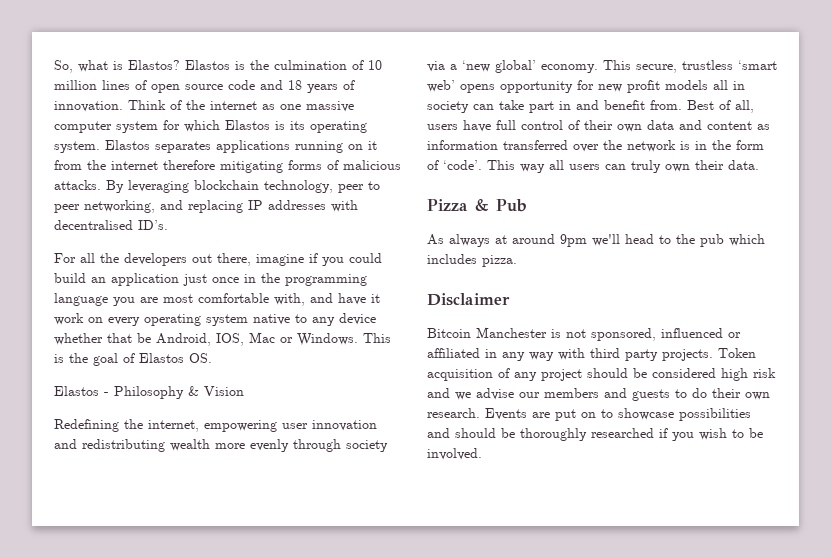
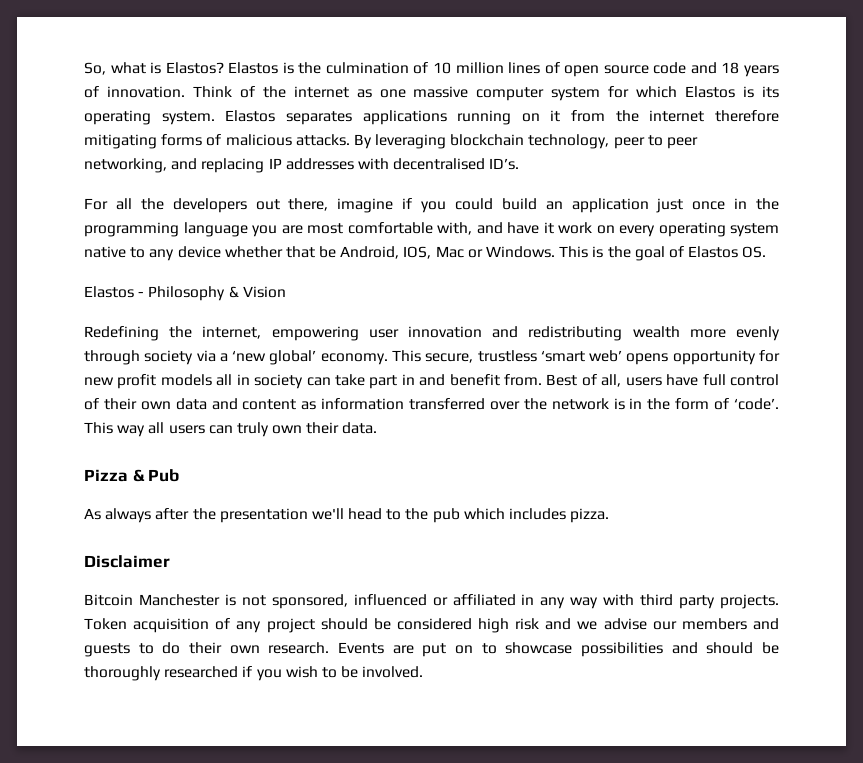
[495,234,587,247] at around 9pm -> [155,508,308,523] after the presentation

